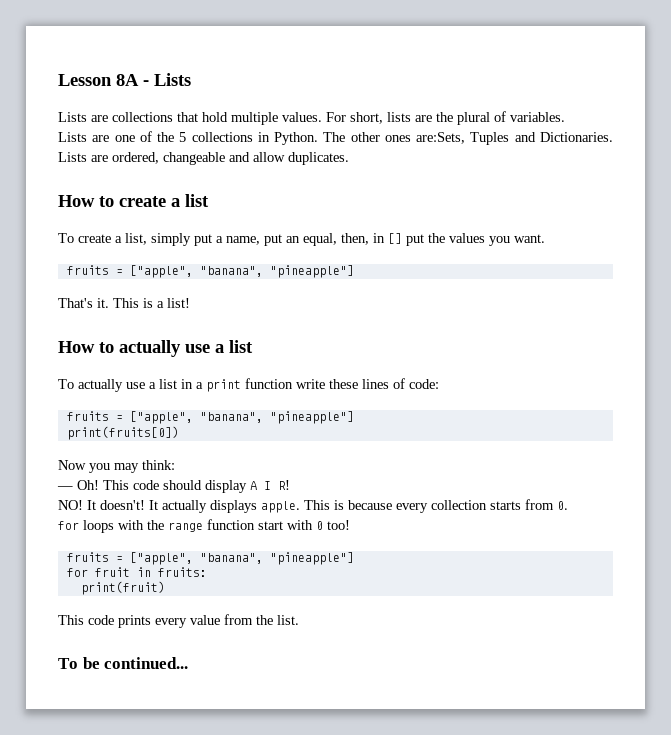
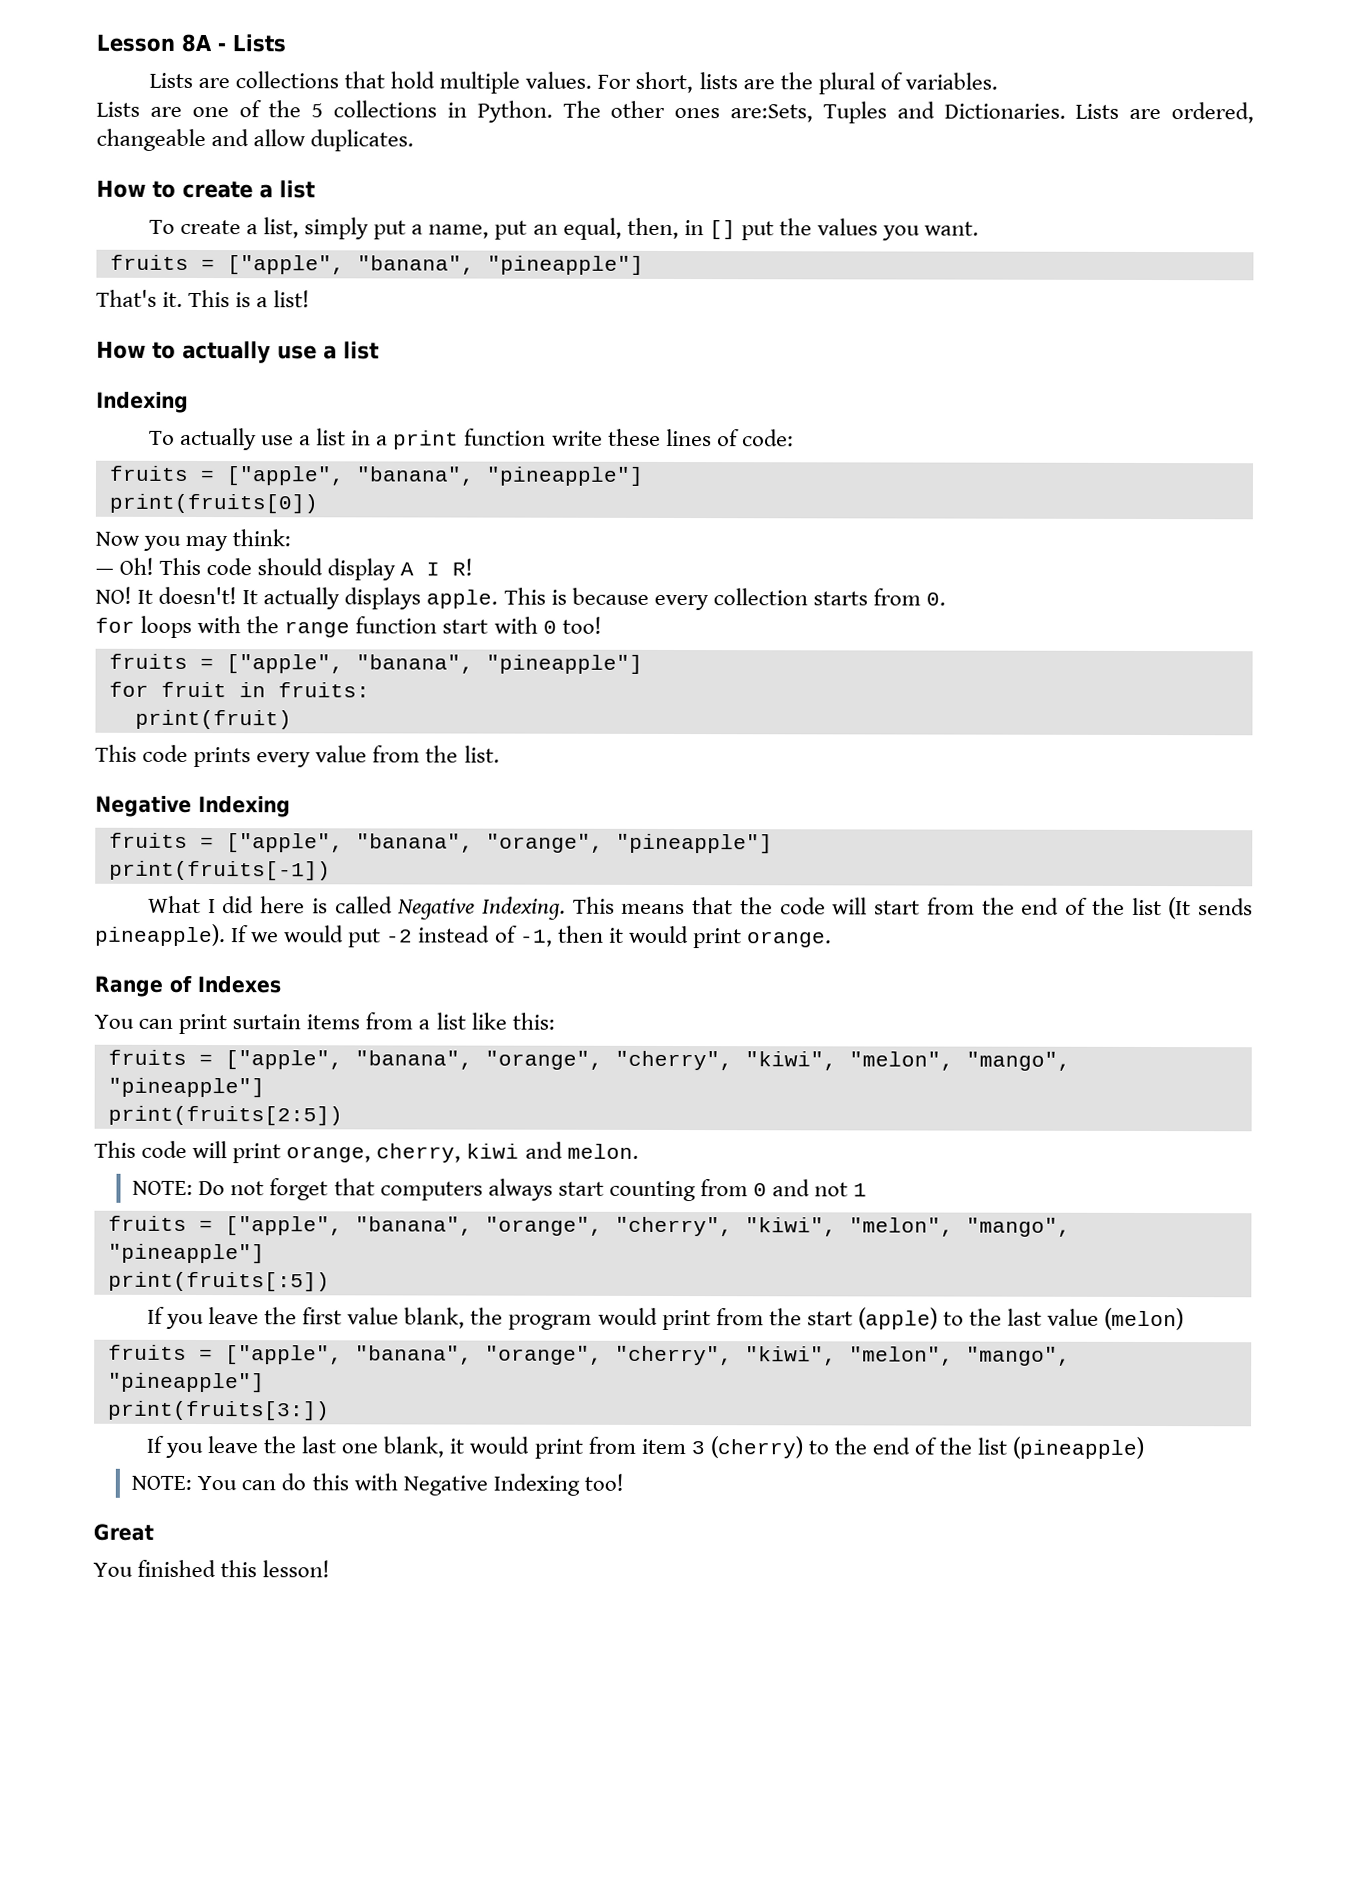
(253, 346) none -> [96,391,189,413] // Indexing
[58,657,189,669] To be continued... -> [95,795,291,818] [108,832,773,854] [108,860,331,881] [147,895,1253,920] [95,923,832,949] [94,975,281,997] [94,1012,555,1035] [107,1049,1071,1071] [107,1077,265,1098] [107,1105,343,1126] [94,1140,639,1164] [132,1178,868,1202] [107,1215,1071,1237] [107,1243,265,1264] [107,1271,330,1292] [146,1306,1185,1331] [107,1344,1071,1366] [107,1372,265,1393] [107,1400,330,1421] [145,1435,1145,1459] [131,1473,624,1496] [93,1523,154,1541] [93,1559,331,1578] Negative Indexing // fruits = ["apple", "banana", "orange", "pineapple"] // print(fruits[-1]) // What I did here is called Negative Indexing. This means that the code will start from the end of the list (It sends pineapple). If we would put -2 instead of -1, then it would print orange. // Range of Indexes // You can print surtain items from a list like this: // fruits = ["apple", "banana", "orange", "cherry", "kiwi", "melon", "mango", "pineapple"] // print(fruits[2:5]) // This code will print orange, cherry, kiwi and melon. // NOTE: Do not forget that computers always start counting from 0 and not 1 // fruits = ["apple", "banana", "orange", "cherry", "kiwi", "melon", "mango", "pineapple"] // print(fruits[:5]) // If you leave the first value blank, the program would print from the start (apple) to the last value (melon) // fruits = ["apple", "banana", "orange", "cherry", "kiwi", "melon", "mango", "pineapple"] // print(fruits[3:]) // If you leave the last one blank, it would print from item 3 (cherry) to the end of the list (pineapple) // NOTE: You can do this with Negative Indexing too! // Great // You finished this lesson!

